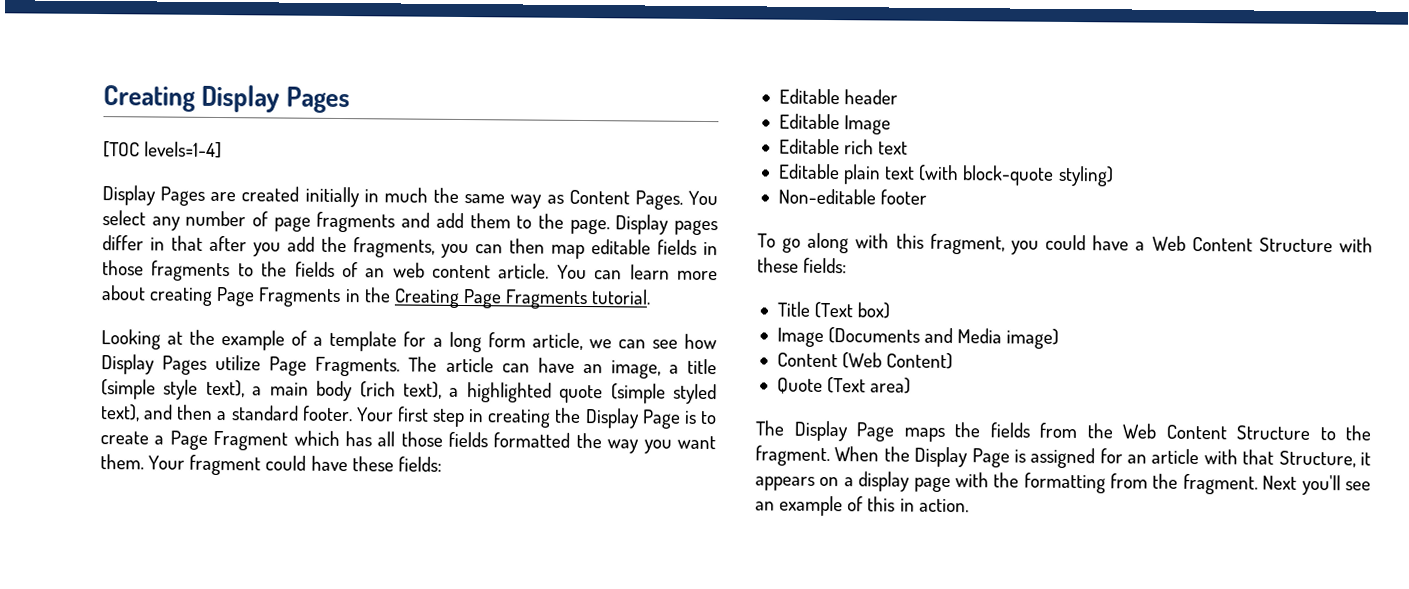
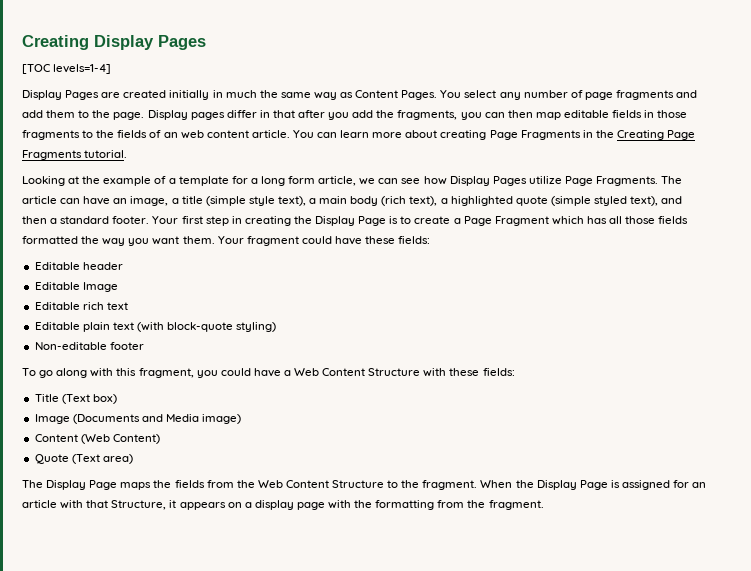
[1262,474,1371,496] [755,495,969,517] Next you'll see an example of this in action. -> (544, 505) none

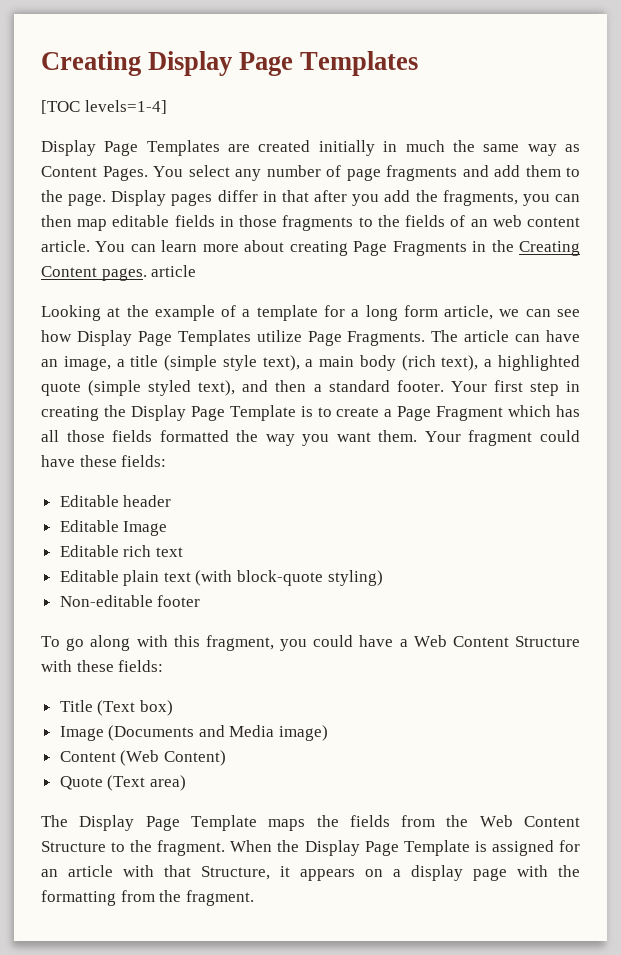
[158,35,206,50] Pages -> [239,51,419,76] Page Templates
[65,90,100,100] Pages -> [104,140,220,156] Page Templates
[667,130,696,140] [22,150,128,160] Page Fragments tutorial. -> [41,265,197,281] Content pages. article
[492,176,527,186] Pages -> [137,330,251,346] Page Templates
(387, 221) none -> [229,405,296,421] Template
(118, 485) none -> [190,815,257,831] Template
(608, 485) none -> [403,840,470,856] Template

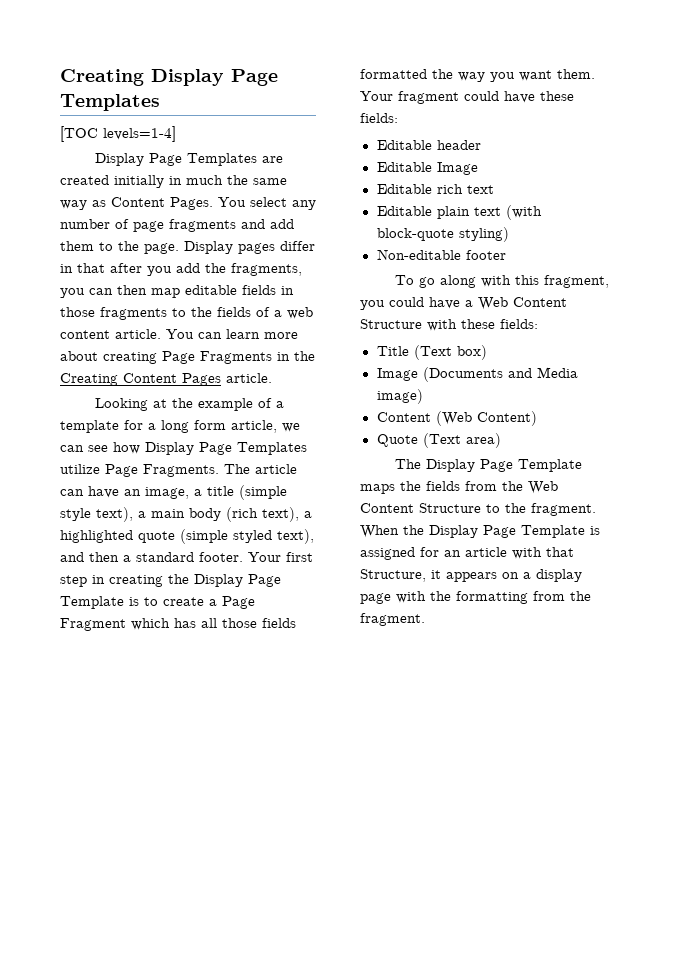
[470,219,488,227] an -> [274,310,282,317] a
[101,265,197,281] pages. article -> [182,373,272,386] Pages article.

